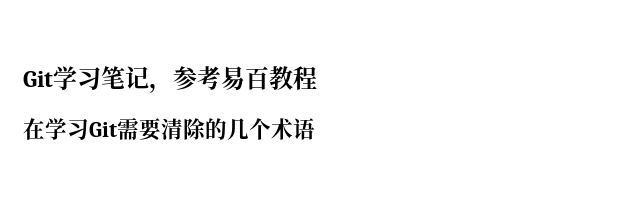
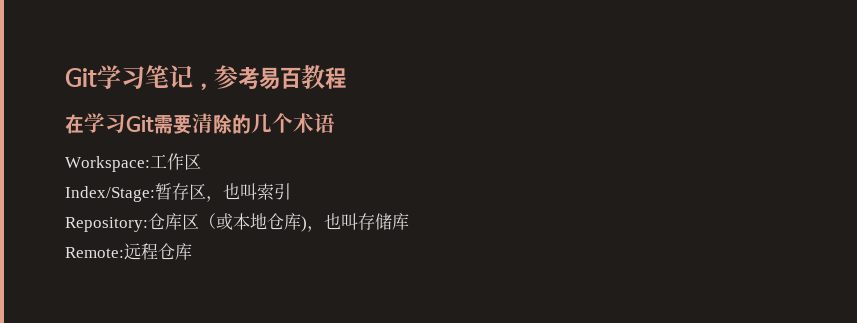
(315, 129) none -> [65,153,201,172] [65,183,291,202] [65,213,409,232] [65,243,192,260] // Workspace:工作区 // Index/Stage:暂存区，也叫索引 // Repository:仓库区（或本地仓库)，也叫存储库 // Remote:远程仓库

